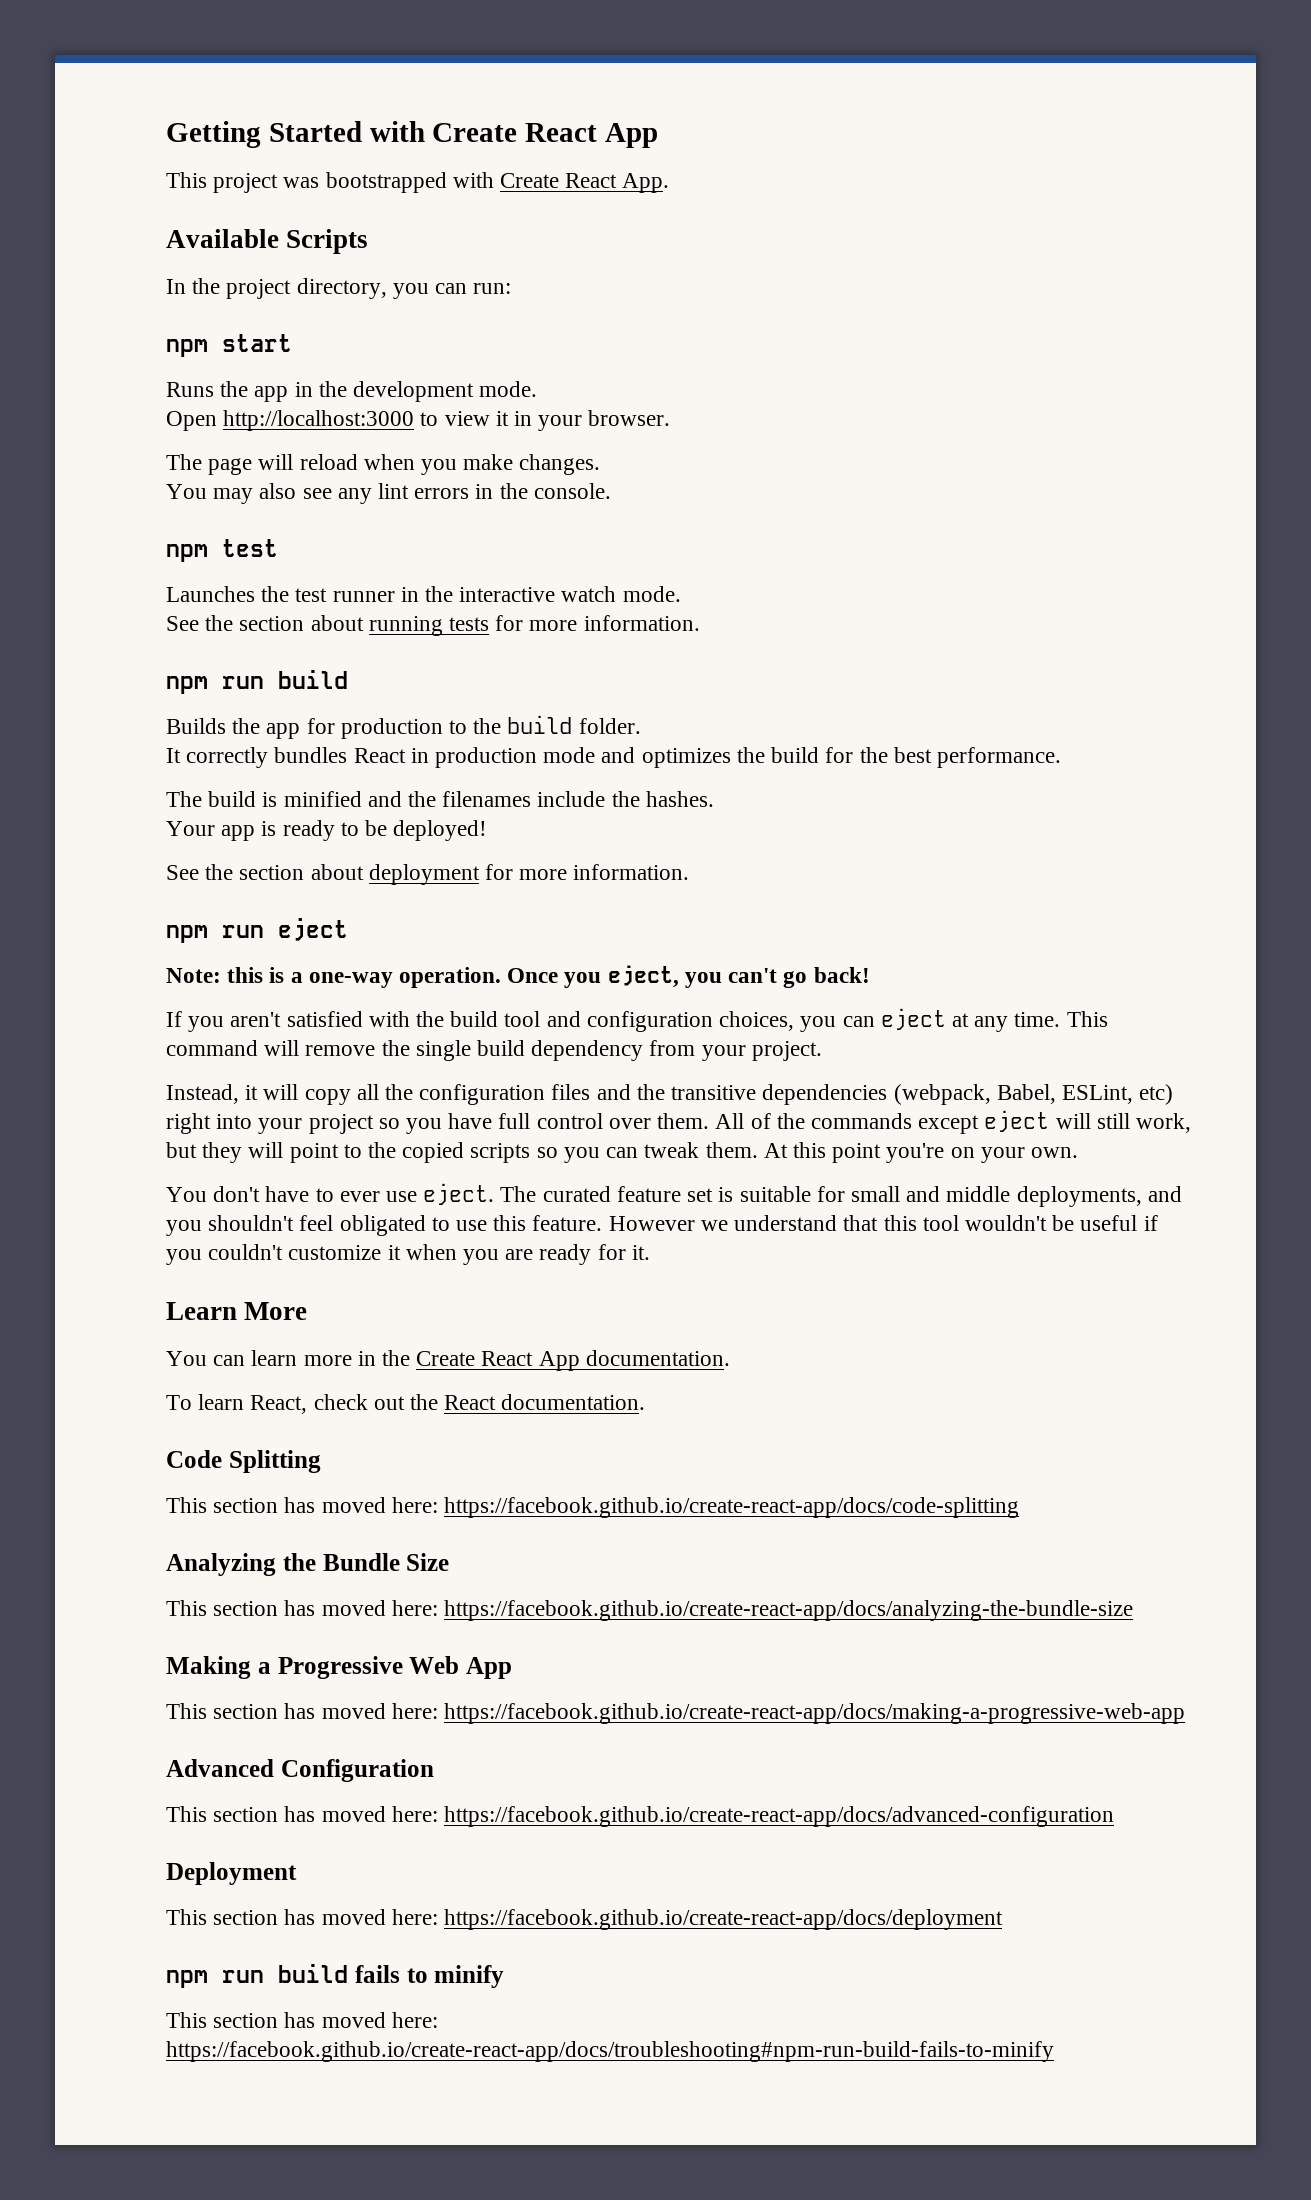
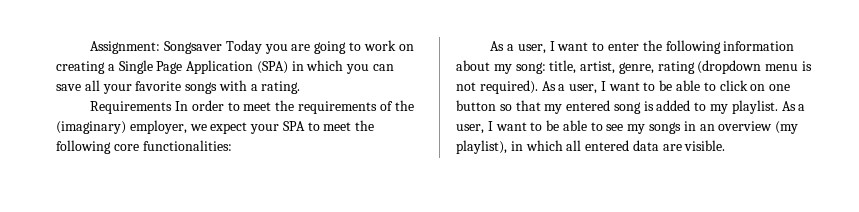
[166,121,659,148] [166,172,670,193] [166,229,369,254] [166,278,512,299] [166,334,292,357] [166,381,538,402] [166,410,671,431] [166,454,601,475] [166,483,611,504] [166,539,278,562] [166,586,681,602] [166,615,700,636] [166,670,348,694] [166,715,641,739] [166,747,1061,768] [166,791,714,807] [166,820,488,841] [166,864,690,885] [166,918,348,943] [166,965,870,988] [166,1008,1108,1032] [166,1040,822,1061] [166,1084,1174,1105] [166,1110,1191,1134] [166,1142,1078,1163] [166,1183,1182,1207] [166,1215,1158,1236] [166,1244,650,1265] [166,1302,308,1320] [166,1350,730,1371] [166,1394,646,1414] [166,1450,321,1473] [166,1497,1020,1518] [166,1553,450,1576] [166,1600,1134,1621] [166,1656,512,1679] [166,1703,1186,1724] [166,1759,434,1782] [166,1806,1115,1827] [166,1862,297,1885] [166,1909,1004,1930] [166,1964,505,1988] [166,2012,438,2028] [166,2041,1054,2062] Getting Started with Create React App // This project was bootstrapped with Create React App. // Available Scripts // In the project directory, you can run: // npm start // Runs the app in the development mode. // Open http://localhost:3000 to view it in your browser. // The page will reload when you make changes. // You may also see any lint errors in the console. // npm test // Launches the test runner in the interactive watch mode. // See the section about running tests for more information. // npm run build // Builds the app for production to the build folder. // It correctly bundles React in production mode and optimizes the build for the best performance. // The build is minified and the filenames include the hashes. // Your app is ready to be deployed! // See the section about deployment for more information. // npm run eject // Note: this is a one-way operation. Once you eject, you can't go back! // If you aren't satisfied with the build tool and configuration choices, you can eject at any time. This command will remove the single build dependency from your project. // Instead, it will copy all the configuration files and the transitive dependencies (webpack, Babel, ESLint, etc) right into your project so you have full control over them. All of the commands except eject will still work, but they will point to the copied scripts so you can tweak them. At this point you're on your own. // You don't have to ever use eject. The curated feature set is suitable for small and middle deployments, and you shouldn't feel obligated to use this feature. However we understand that this tool wouldn't be useful if you couldn't customize it when you are ready for it. // Learn More // You can learn more in the Create React App documentation. // To learn React, check out the React documentation. // Code Splitting // This section has moved here: https://facebook.github.io/create-react-app/docs/code-splitting // Analyzing the Bundle Size // This section has moved here: https://facebook.github.io/create-react-app/docs/analyzing-the-bundle-size // Making a Progressive Web App // This section has moved here: https://facebook.github.io/create-react-app/docs/making-a-progressive-web-app // Advanced Configuration // This section has moved here: https://facebook.github.io/create-react-app/docs/advanced-configuration // Deployment // This section has moved here: https://facebook.github.io/create-react-app/docs/deployment // npm run build fails to minify // This section has moved here: https://facebook.github.io/create-react-app/docs/troubleshooting#npm-run-build-fails-to-minify -> [90,40,414,54] [56,60,395,74] [56,80,301,94] [90,100,414,114] [56,120,375,134] [56,140,232,154] [490,40,795,54] [456,60,813,74] [456,80,791,94] [456,100,806,114] [456,120,799,134] [456,140,726,154] Assignment: Songsaver Today you are going to work on creating a Single Page Application (SPA) in which you can save all your favorite songs with a rating. // Requirements In order to meet the requirements of the (imaginary) employer, we expect your SPA to meet the following core functionalities: // As a user, I want to enter the following information about my song: title, artist, genre, rating (dropdown menu is not required). As a user, I want to be able to click on one button so that my entered song is added to my playlist. As a user, I want to be able to see my songs in an overview (my playlist), in which all entered data are visible.

